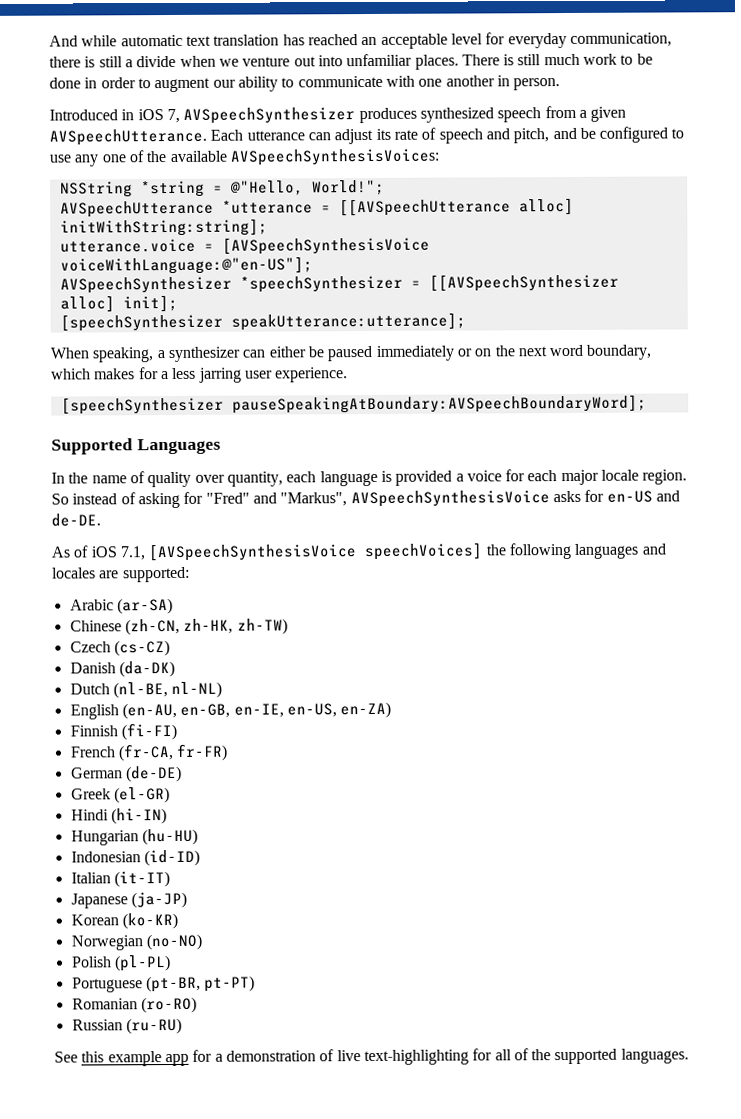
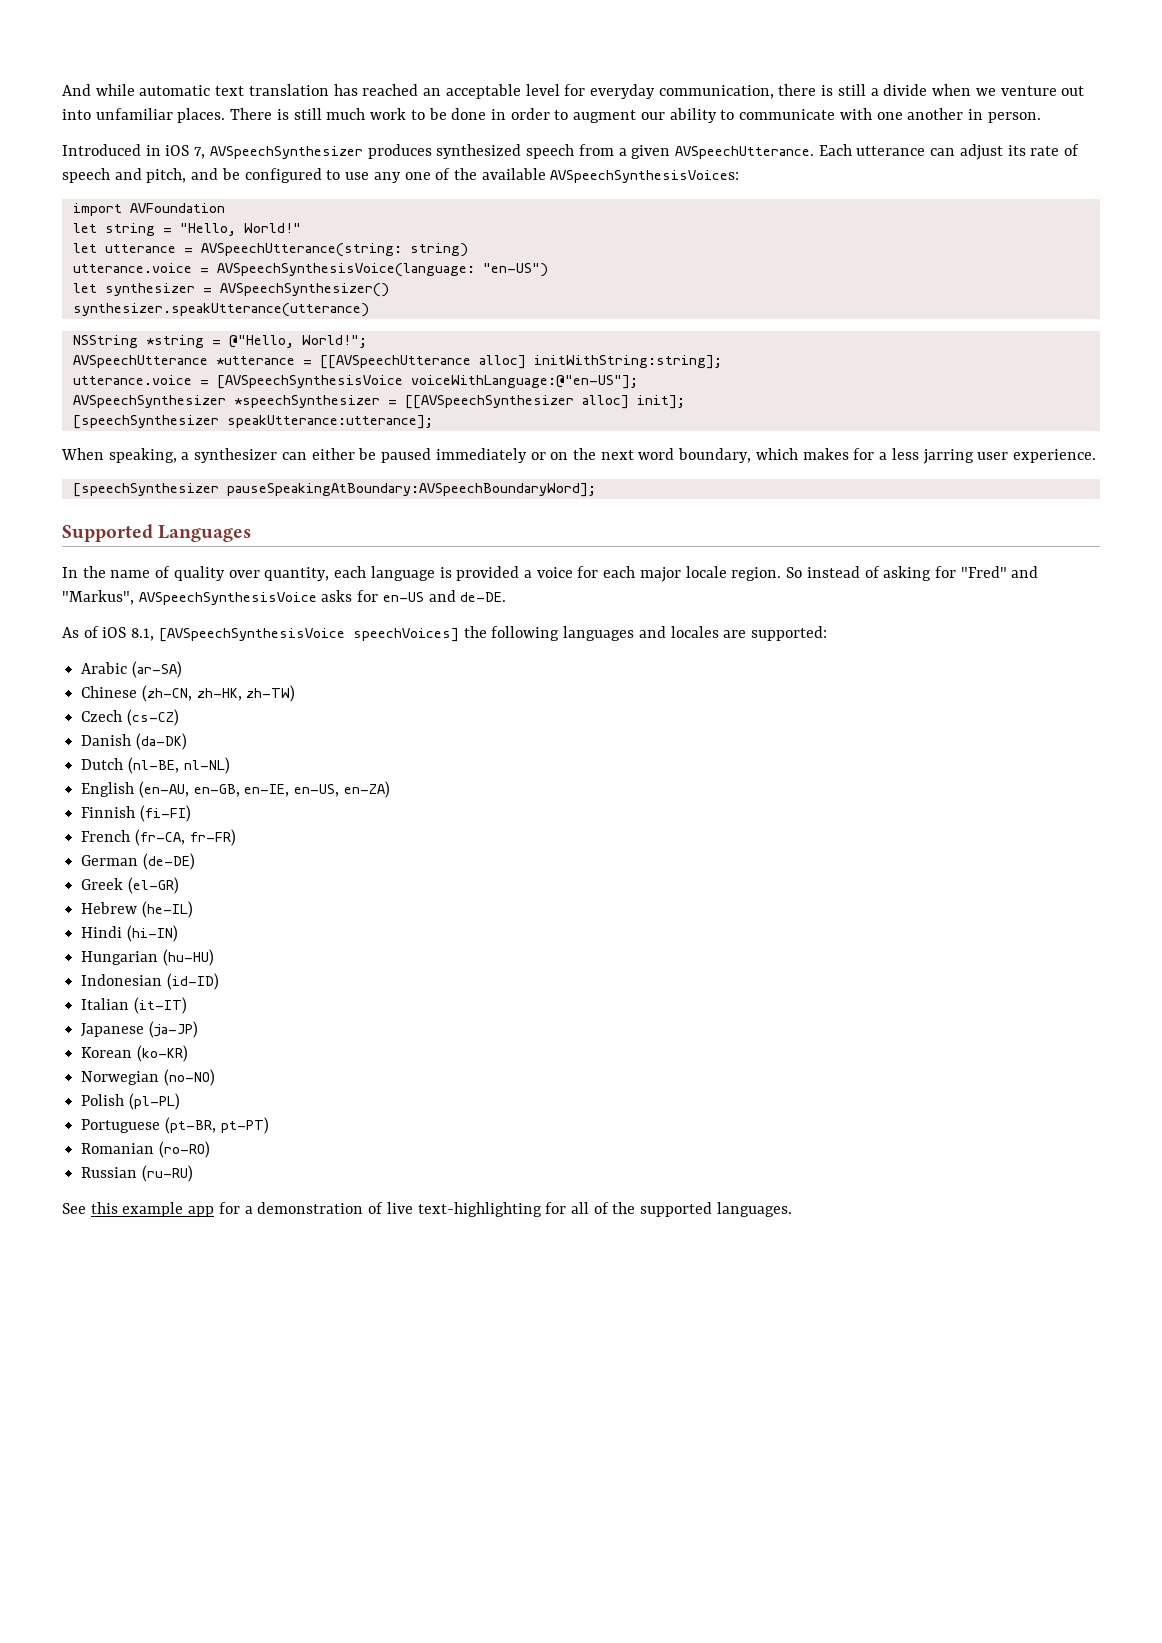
(440, 157) none -> [72,203,225,216] [72,223,301,236] [72,243,468,257] [72,263,548,277] [72,283,389,297] [72,303,369,317] // import AVFoundation // let string = "Hello, World!" // let utterance = AVSpeechUtterance(string: string) // utterance.voice = AVSpeechSynthesisVoice(language: "en-US") // let synthesizer = AVSpeechSynthesizer() // synthesizer.speakUtterance(utterance)
[119,546,146,561] 7.1, -> [131,628,155,641] 8.1,
(170, 795) none -> [81,901,193,918] // Hebrew (he-IL)

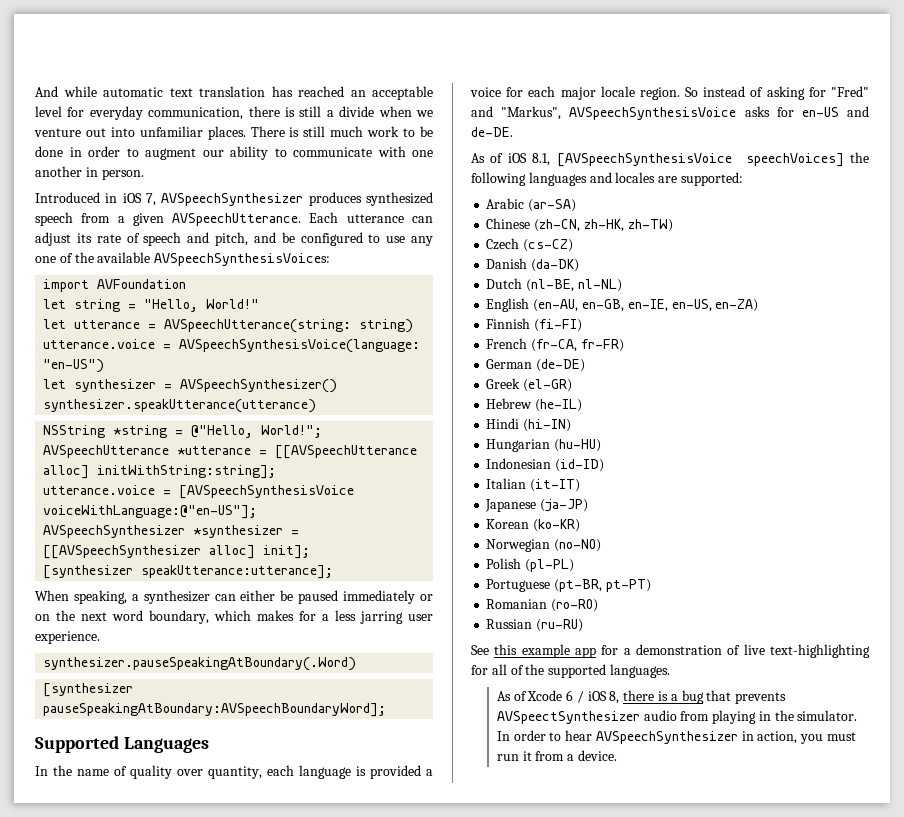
[233,395,380,408] *speechSynthesizer -> [193,525,284,538] *synthesizer
[72,415,219,429] [speechSynthesizer -> [43,565,134,579] [synthesizer
[72,483,219,497] [speechSynthesizer -> [43,657,357,671] [43,683,134,697] synthesizer.pauseSpeakingAtBoundary(.Word) // [synthesizer
(792, 1209) none -> [496,690,787,704] [496,710,858,724] [496,730,857,744] [496,750,617,761] // As of Xcode 6 / iOS 8, there is a bug that prevents AVSpeectSynthesizer audio from playing in the simulator. In order to hear AVSpeechSynthesizer in action, you must run it from a device.

